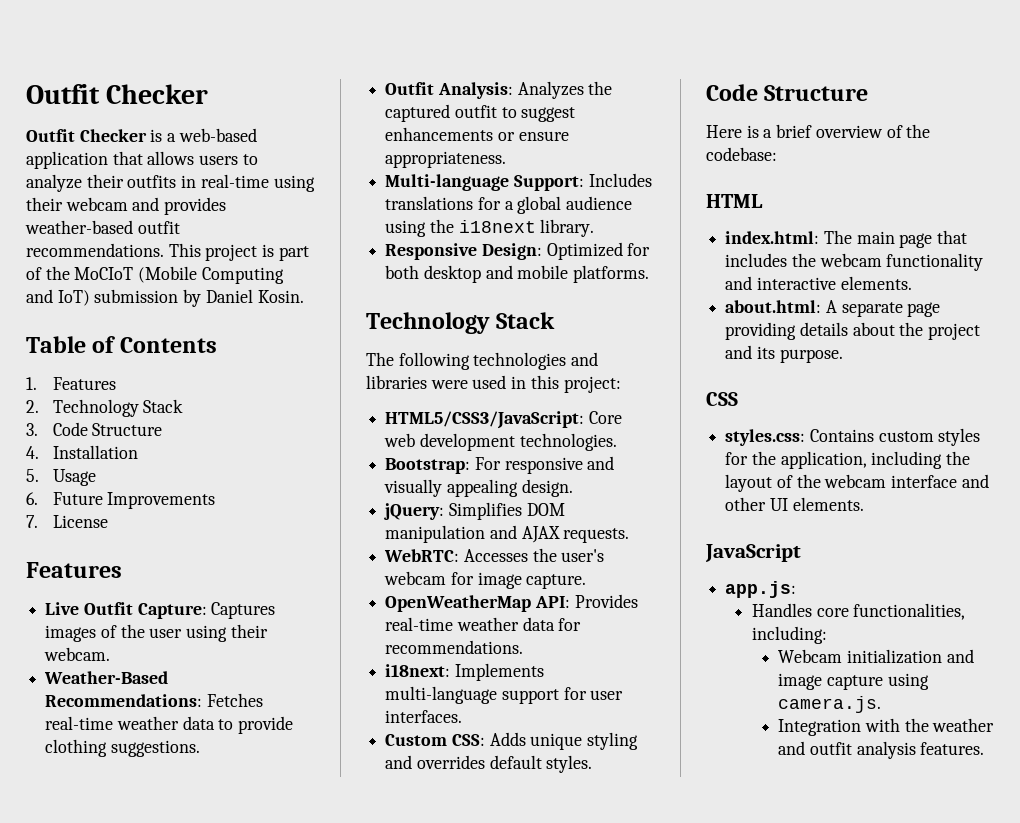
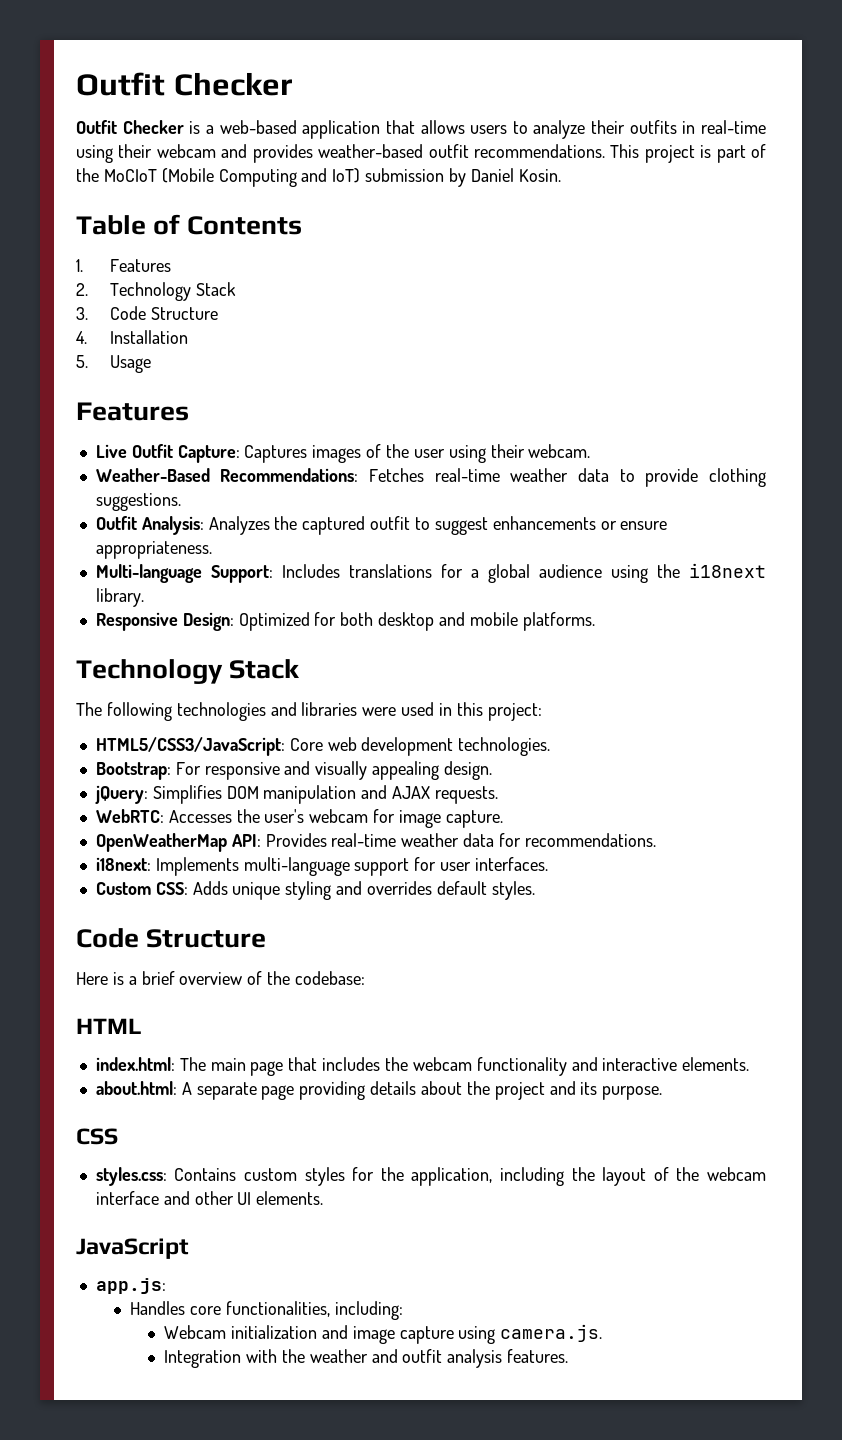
[26,492,216,509] [26,515,108,528] // 6. Future Improvements // 7. License -> (152, 364) none

